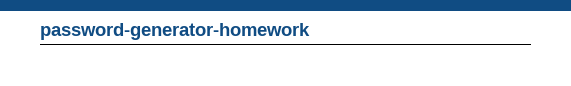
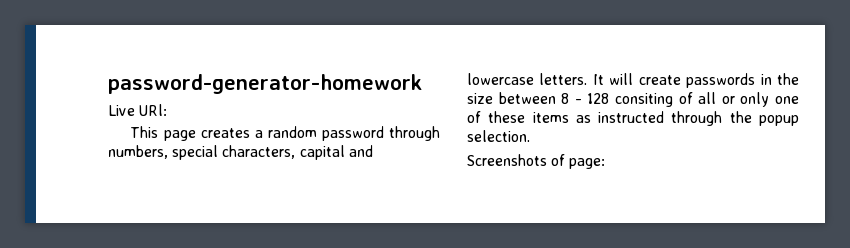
(310, 31) none -> [108,104,168,116] [130,126,440,141] [108,145,373,160] [467,73,799,88] [467,92,799,107] [467,111,799,126] [467,130,530,142] [467,154,606,169] // Live URl: // This page creates a random password through numbers, special characters, capital and lowercase letters. It will create passwords in the size between 8 - 128 consiting of all or only one of these items as instructed through the popup selection. // Screenshots of page:

